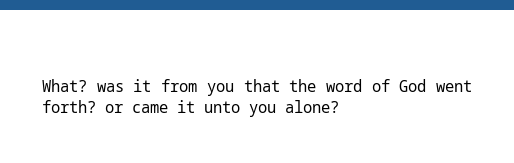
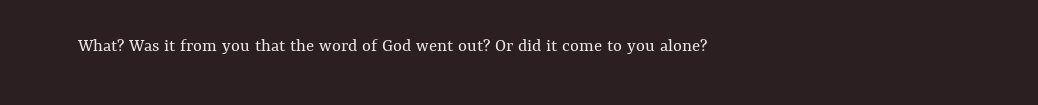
[96,83,124,92] was -> [127,40,159,51] Was
[42,100,240,113] forth? or came it unto -> [457,39,622,51] out? Or did it come to

